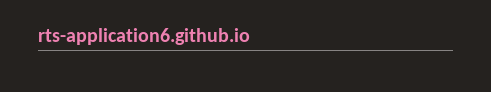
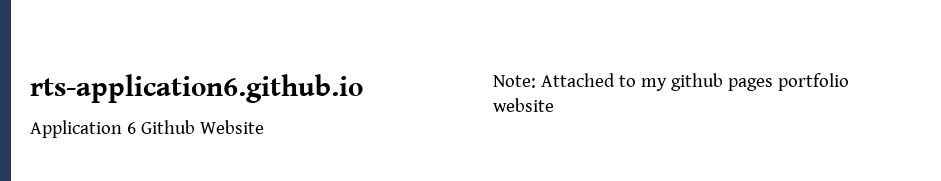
(250, 36) none -> [30,120,264,138] [493,73,849,91] [493,98,554,112] // Application 6 Github Website // Note: Attached to my github pages portfolio website

